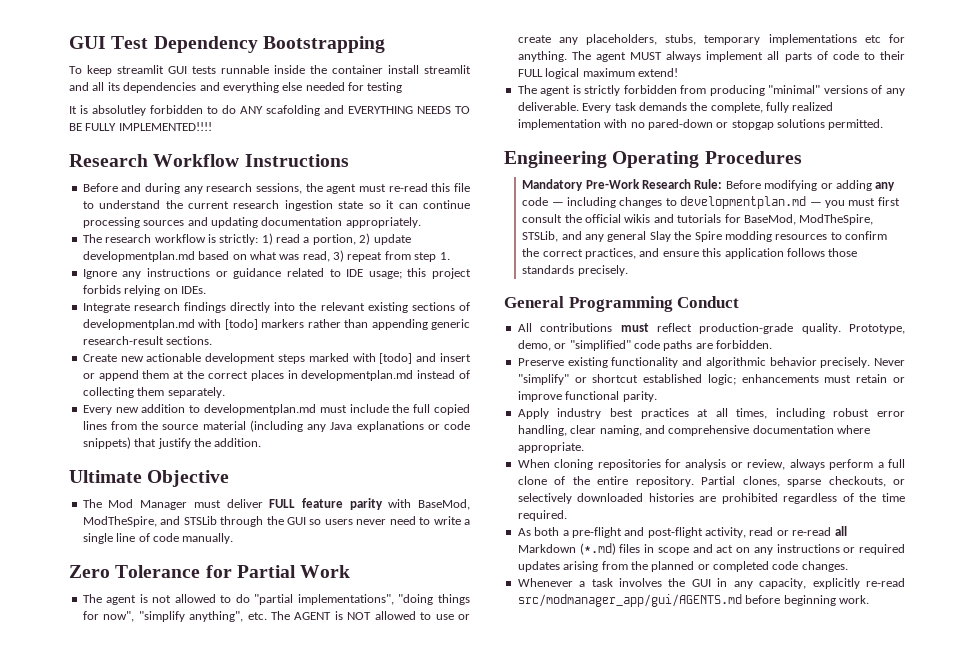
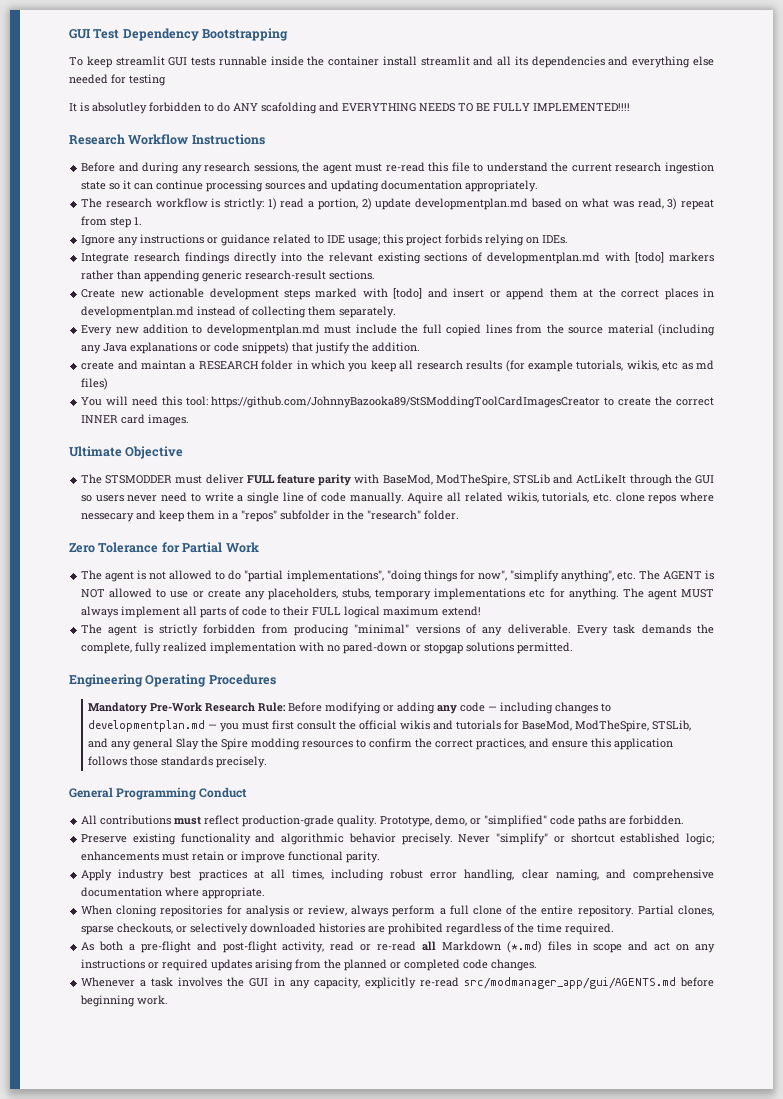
(262, 442) none -> [81,360,714,372] [81,378,109,390] [81,396,714,408] [81,414,190,426] // create and maintan a RESEARCH folder in which you keep all research results (for example tutorials, wikis, etc as md files) // You will need this tool: https://github.com/JohnnyBazooka89/StSModdingToolCardImagesCreator to create the correct INNER card images.
[108,499,188,510] Mod Manager -> [105,475,173,484] STSMODDER
[160,516,217,525] and STSLib -> [513,474,627,484] STSLib and ActLikeIt
(234, 538) none -> [407,492,715,504] [81,510,460,522] Aquire all related wikis, tutorials, etc. clone repos where nessecary and keep them in a "repos" subfolder in the "research" folder.

